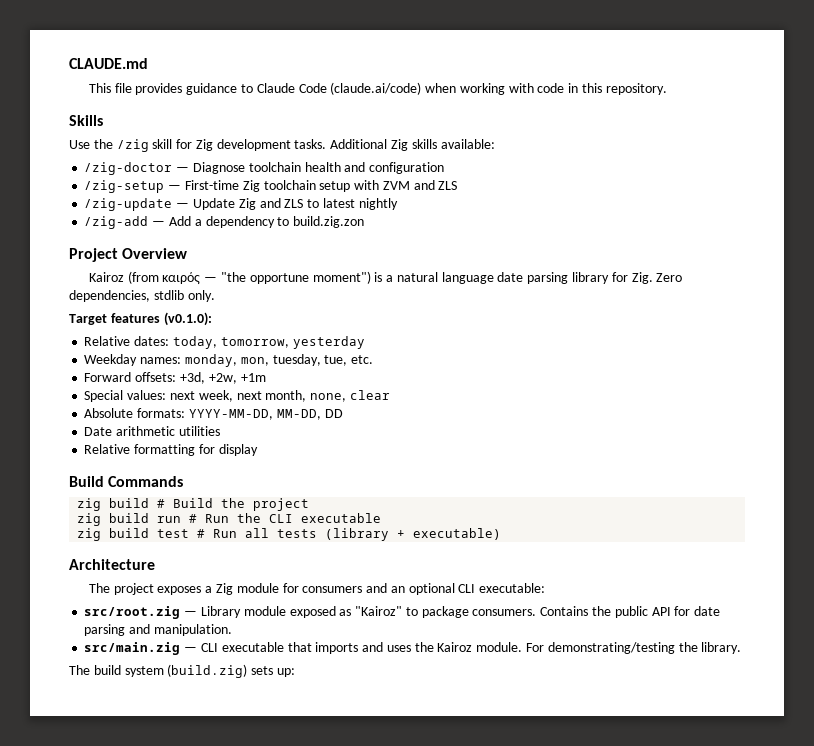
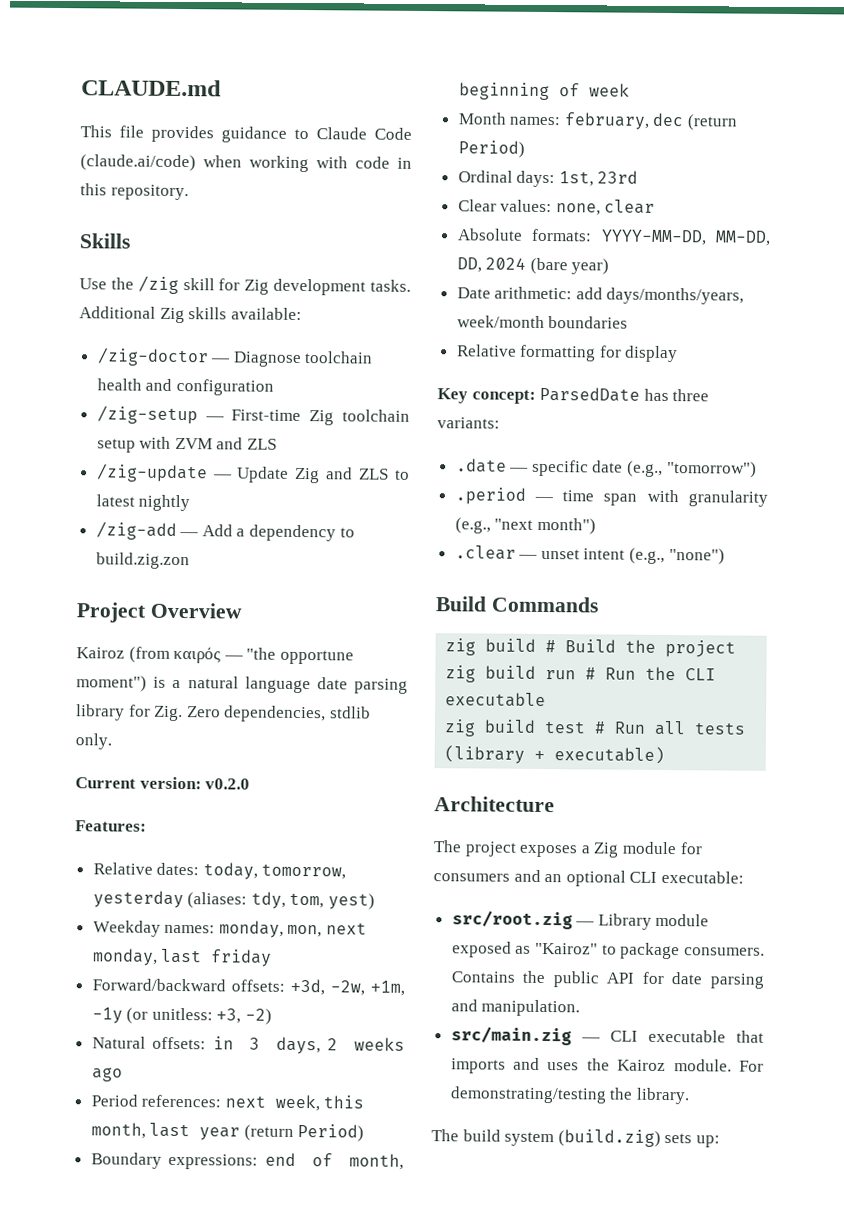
[69,312,212,326] Target features (v0.1.0): -> [75,776,251,790] [75,820,147,832] Current version: v0.2.0 // Features:
(365, 342) none -> [187,891,376,910] (aliases: tdy, tom, yest)
[272,354,374,366] [84,372,266,384] [84,390,307,402] tuesday, tue, etc. // Forward offsets: +3d, +2w, +1m // Special values: next week, next month, -> [326,922,368,935] [92,948,273,967] [91,978,405,996] [91,1007,273,1025] [91,1036,405,1055] [91,1067,123,1082] [90,1094,365,1112] [90,1122,365,1142] [90,1152,404,1170] [458,82,630,101] [457,112,739,131] [457,140,525,158] [457,170,639,188] [457,199,553,213] next monday, last friday // Forward/backward offsets: +3d, -2w, +1m, -1y (or unitless: +3, -2) // Natural offsets: in 3 days, 2 weeks ago // Period references: next week, this month, last year (return Period) // Boundary expressions: end of month, beginning of week // Month names: february, dec (return Period) // Ordinal days: 1st, 23rd // Clear values:
[324,409,343,418] [84,426,220,436] [84,444,258,456] DD // Date arithmetic utilities // Relative formatting for display -> [456,257,610,275] [456,286,745,305] [456,315,629,329] [456,344,679,363] [437,386,710,404] [437,417,500,429] [455,458,757,478] [454,487,768,507] [454,517,596,535] [454,545,725,565] DD, 2024 (bare year) // Date arithmetic: add days/months/years, week/month boundaries // Relative formatting for display // Key concept: ParsedDate has three variants: // .date — specific date (e.g., "tomorrow") // .period — time span with granularity (e.g., "next month") // .clear — unset intent (e.g., "none")

